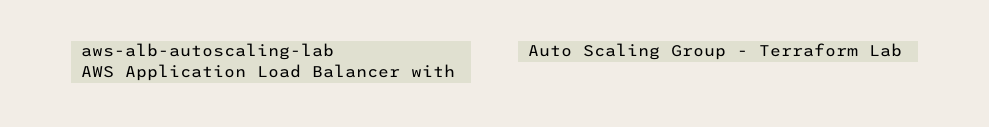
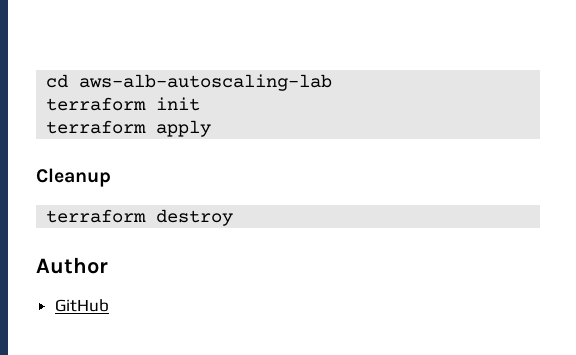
(80, 51) none -> [46,74,69,88] cd
[80,64,455,81] [527,43,902,60] AWS Application Load Balancer with Auto Scaling Group - Terraform Lab -> [46,97,201,111] [46,120,212,137] [36,168,111,187] [46,209,234,226] [36,257,108,274] [54,299,109,312] terraform init // terraform apply // Cleanup // terraform destroy // Author // GitHub

